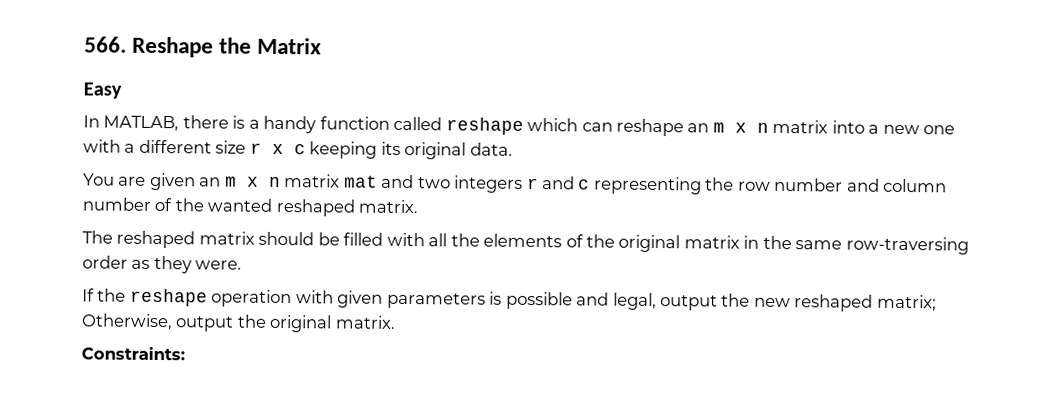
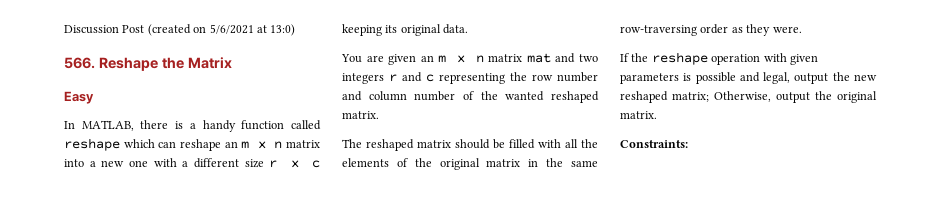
(84, 44) none -> [64,24,296,36] Discussion Post (created on 5/6/2021 at 13:0) //

